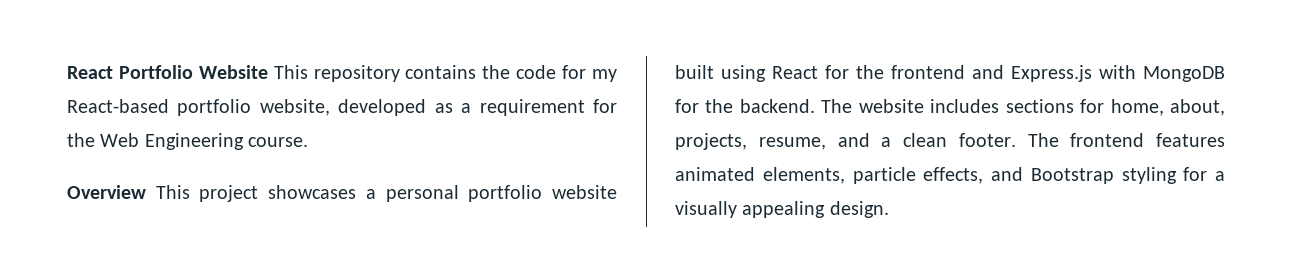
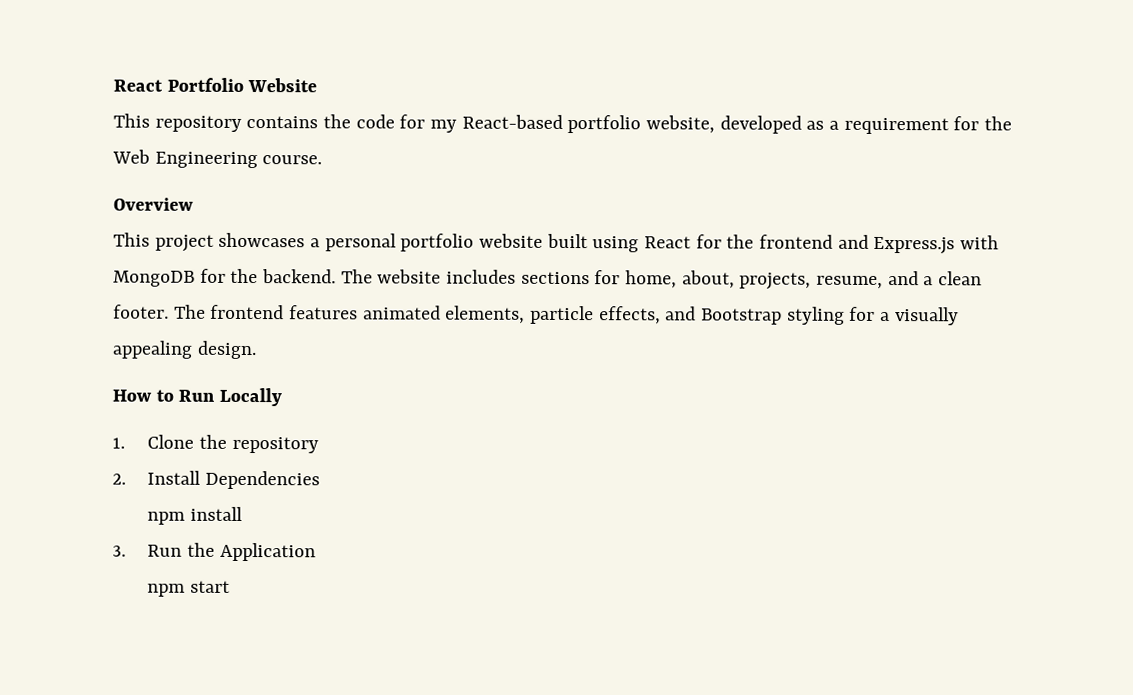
(268, 72) none -> (318, 85) //
(146, 192) none -> (194, 204) //
(889, 209) none -> [112,387,283,407] [112,434,319,454] [112,470,321,490] [147,506,244,525] [112,542,316,562] [147,580,231,597] // How to Run Locally // 1. Clone the repository // 2. Install Dependencies // npm install // 3. Run the Application // npm start

